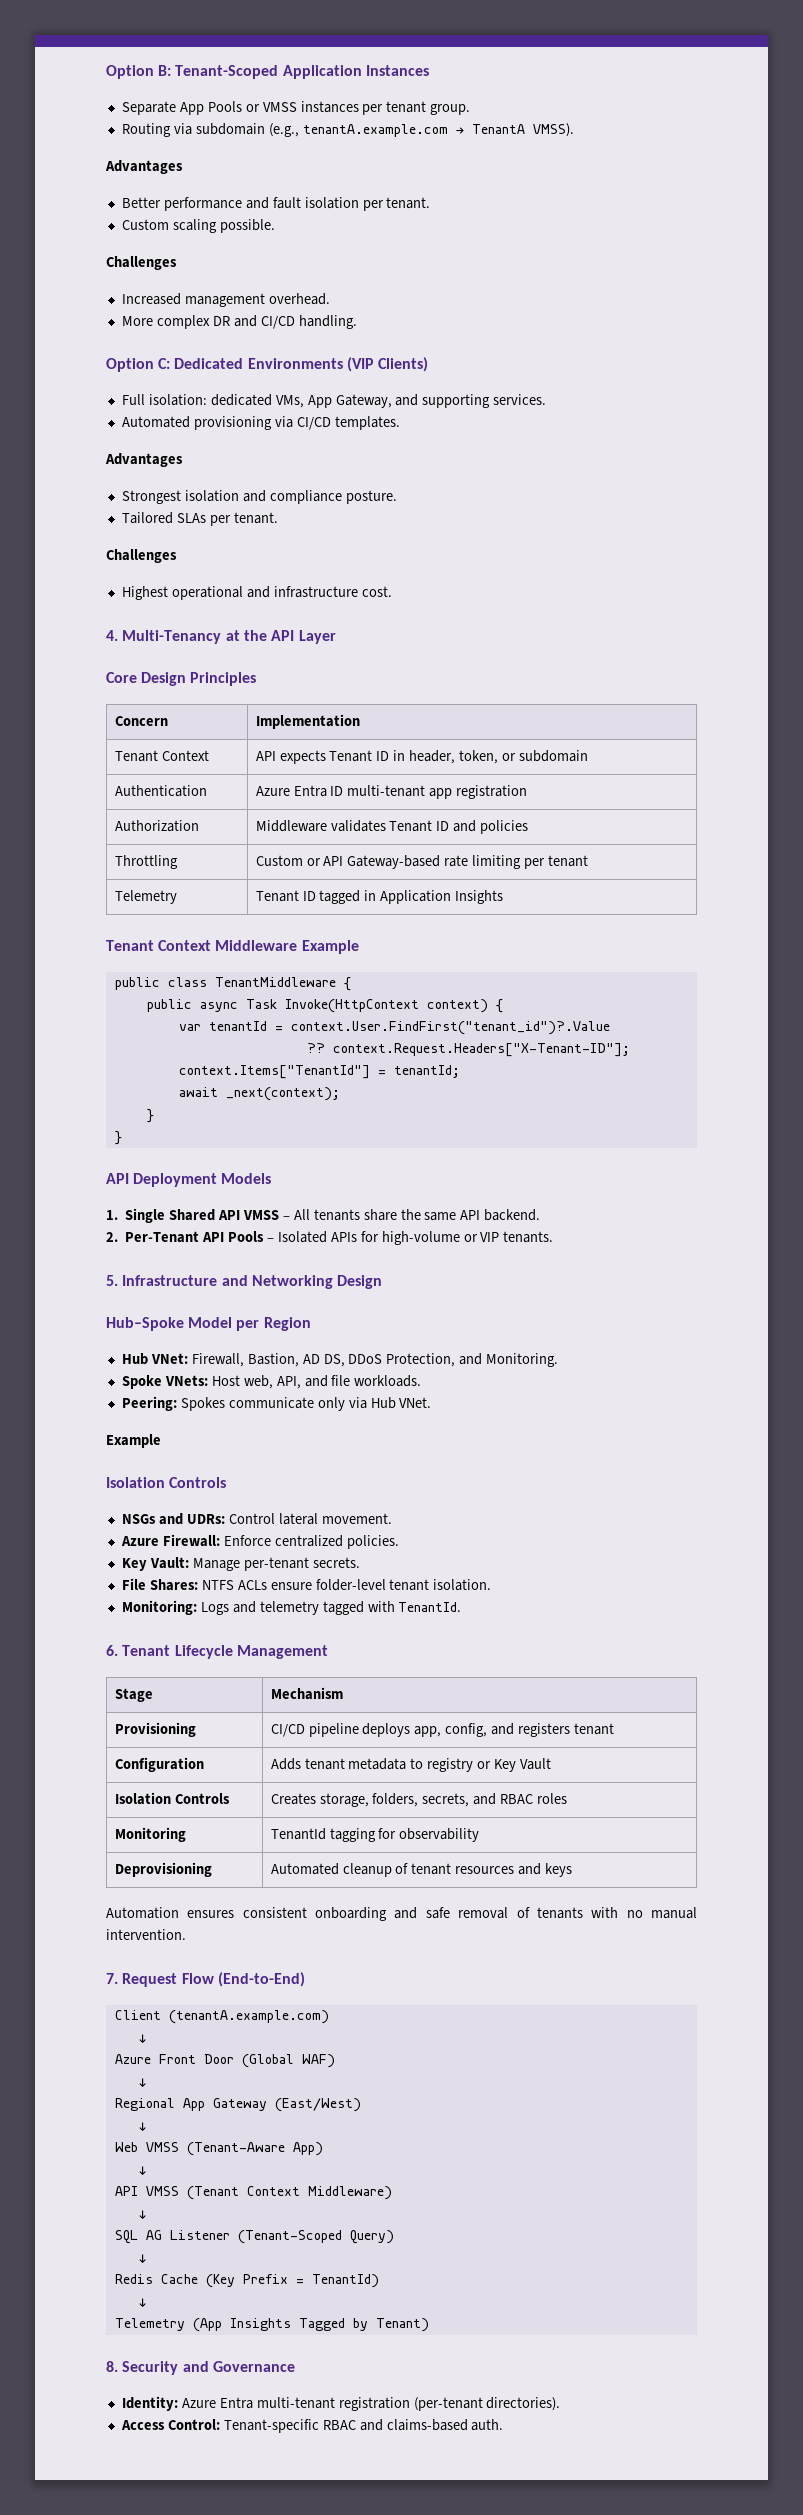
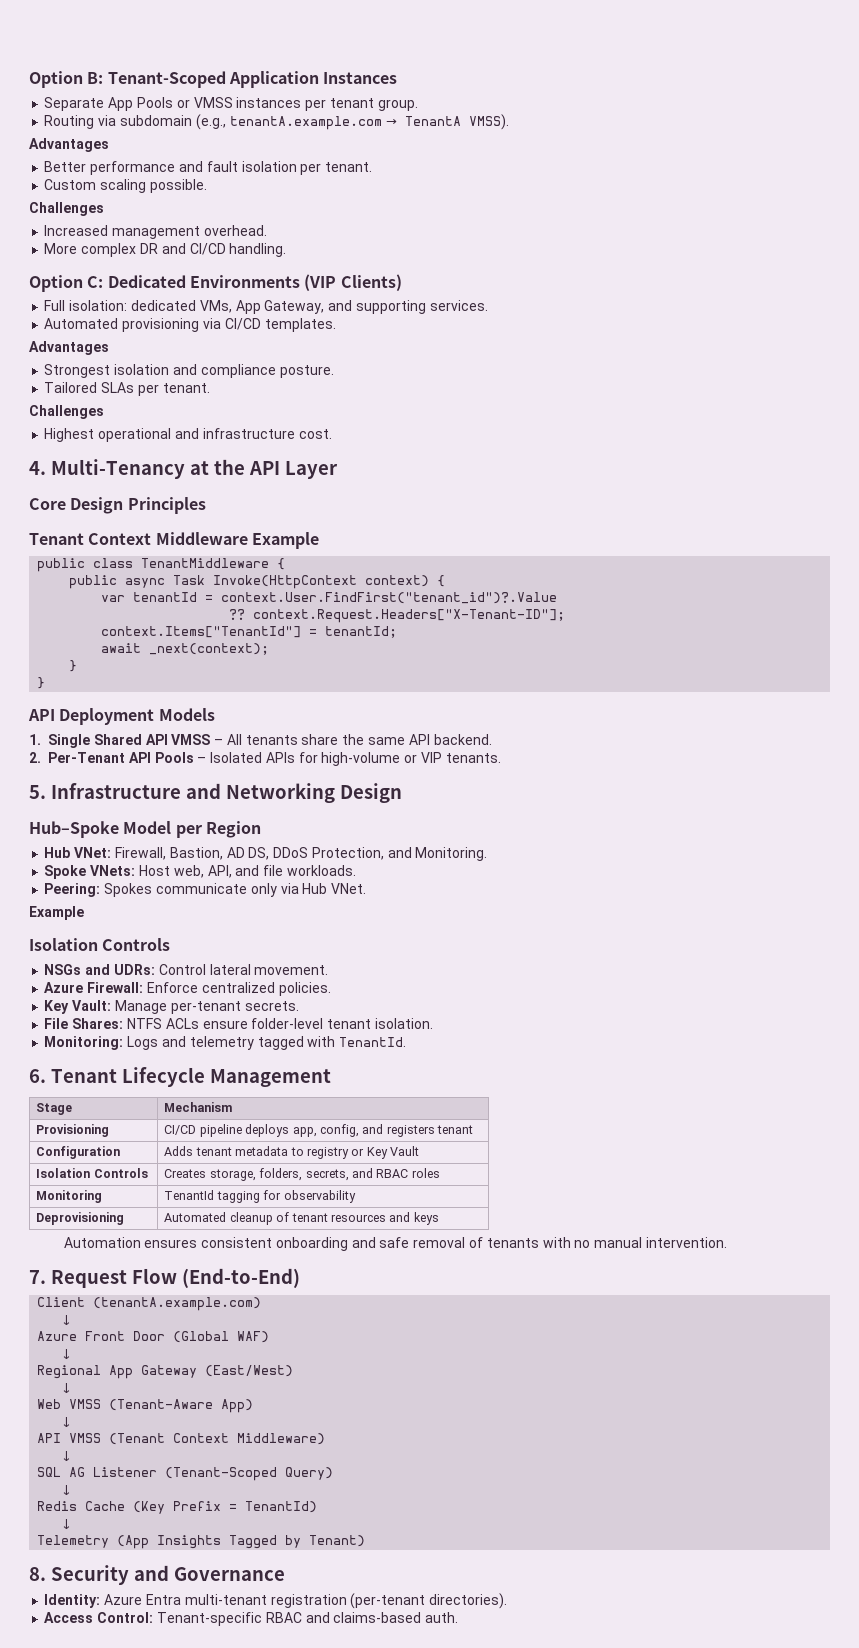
[114,716,168,726] [255,714,360,729] [114,750,209,762] [255,750,588,764] [114,785,207,797] [255,785,528,799] [114,820,199,832] [255,820,529,834] [114,855,178,869] [255,855,589,869] [114,890,177,904] [255,890,504,904] // Concern | Implementation // Tenant Context | API expects Tenant ID in header, token, or subdomain // Authentication | Azure Entra ID multi-tenant app registration // Authorization | Middleware validates Tenant ID and policies // Throttling | Custom or API Gateway-based rate limiting per tenant // Telemetry | Tenant ID tagged in Application Insights -> (206, 505) none

